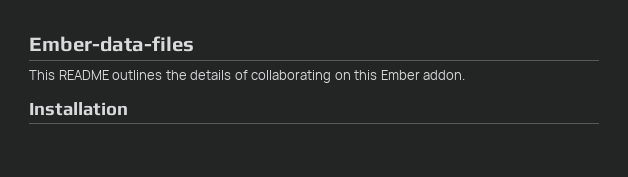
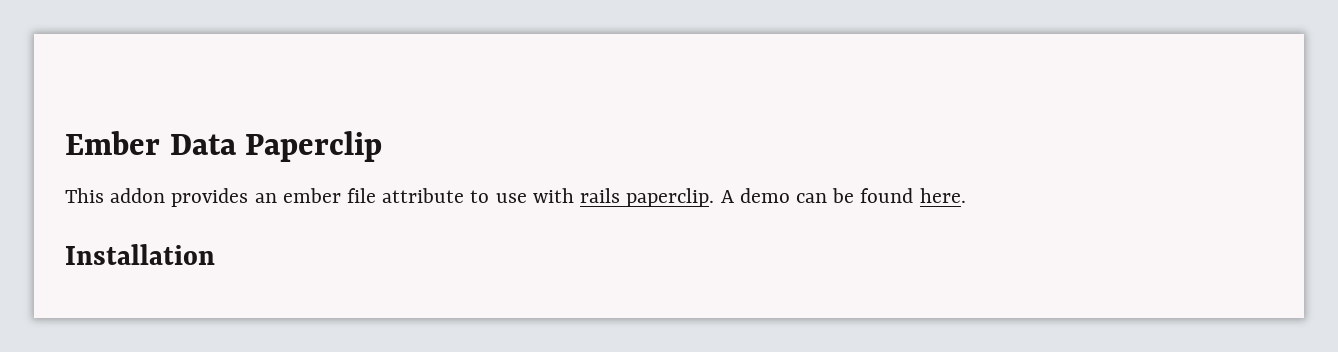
[29,36,194,52] [29,70,466,83] Ember-data-files // This README outlines the details of collaborating on this Ember addon. -> [65,131,383,162] [65,188,966,207] Ember Data Paperclip // This addon provides an ember file attribute to use with rails paperclip. A demo can be found here.

